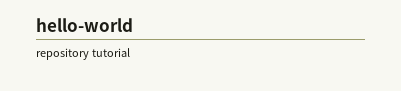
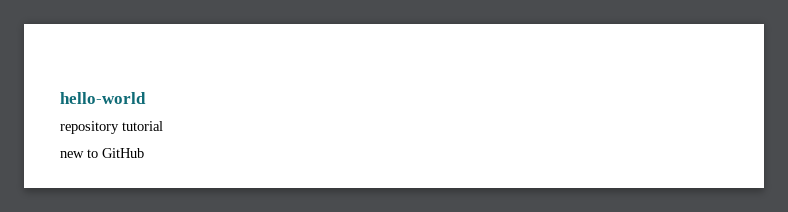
(130, 52) none -> [60,148,144,158] // new to GitHub

